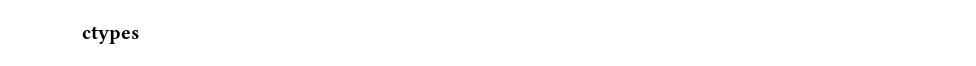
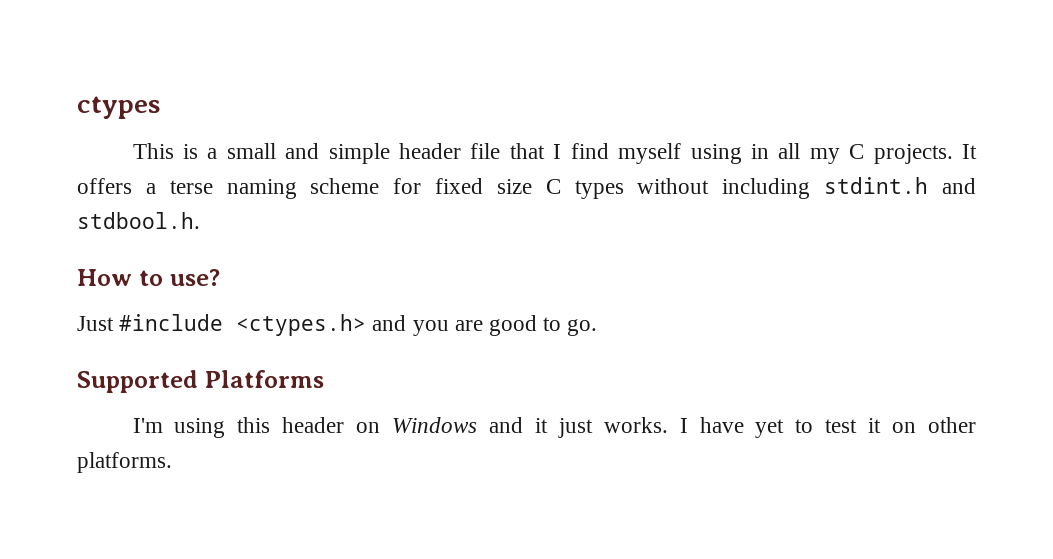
(140, 35) none -> [132,143,978,164] [77,177,976,199] [77,212,200,229] [77,269,220,286] [77,314,598,336] [77,370,324,393] [132,417,977,438] [77,452,172,473] // This is a small and simple header file that I find myself using in all my C projects. It offers a terse naming scheme for fixed size C types without including stdint.h and stdbool.h. // How to use? // Just #include <ctypes.h> and you are good to go. // Supported Platforms // I'm using this header on Windows and it just works. I have yet to test it on other platforms.

